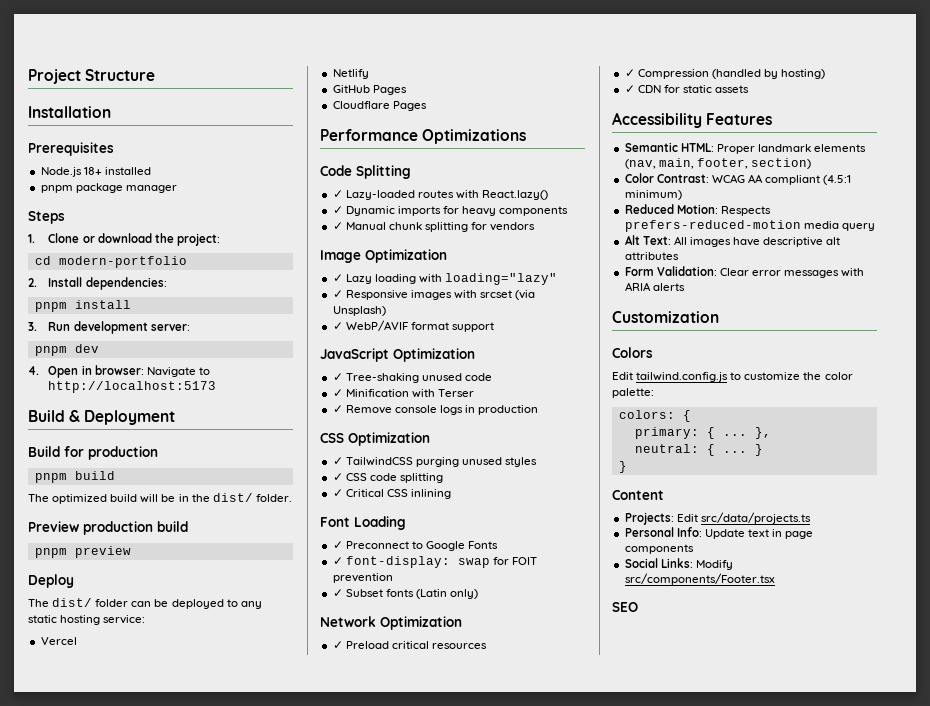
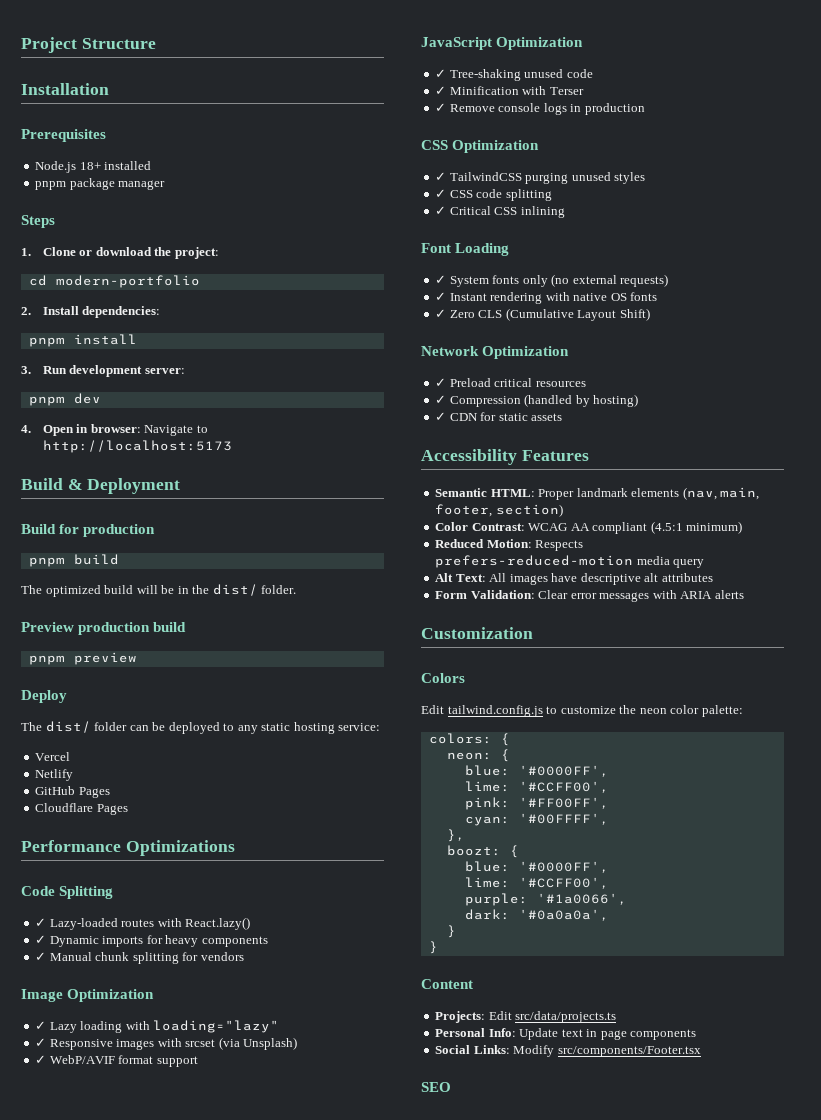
[345,541,499,551] [332,556,537,568] [332,573,393,583] [332,589,479,599] Preconnect to Google Fonts // ✓ font-display: swap for FOIT prevention // ✓ Subset fonts (Latin only) -> [449,274,669,287] [435,292,658,304] [435,308,650,321] System fonts only (no external requests) // ✓ Instant rendering with native OS fonts // ✓ Zero CLS (Cumulative Layout Shift)
(822, 376) none -> [639,708,667,714] neon
[634,427,747,439] primary: { ... -> [446,749,510,762] [464,765,609,777] [464,781,609,793] [464,797,609,810] [464,813,609,826] neon: { // blue: '#0000FF', // lime: '#CCFF00', // pink: '#FF00FF', // cyan: '#00FFFF', //
[634,444,747,456] neutral: { ... -> [446,845,519,858] [464,861,609,873] [464,877,609,889] [464,893,627,906] [464,909,609,921] boozt: { // blue: '#0000FF', // lime: '#CCFF00', // purple: '#1a0066', // dark: '#0a0a0a', //

